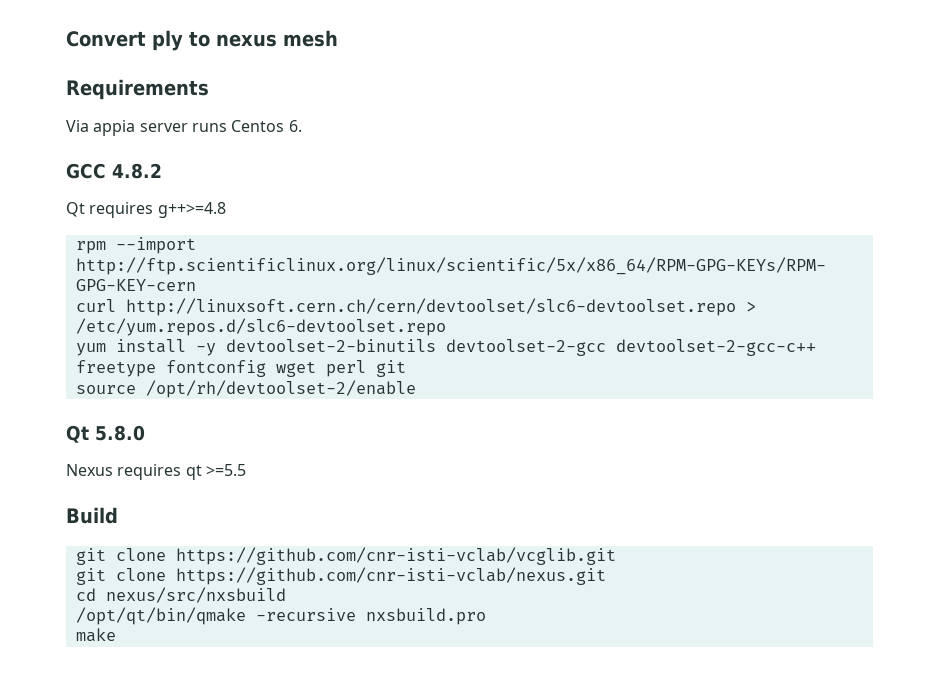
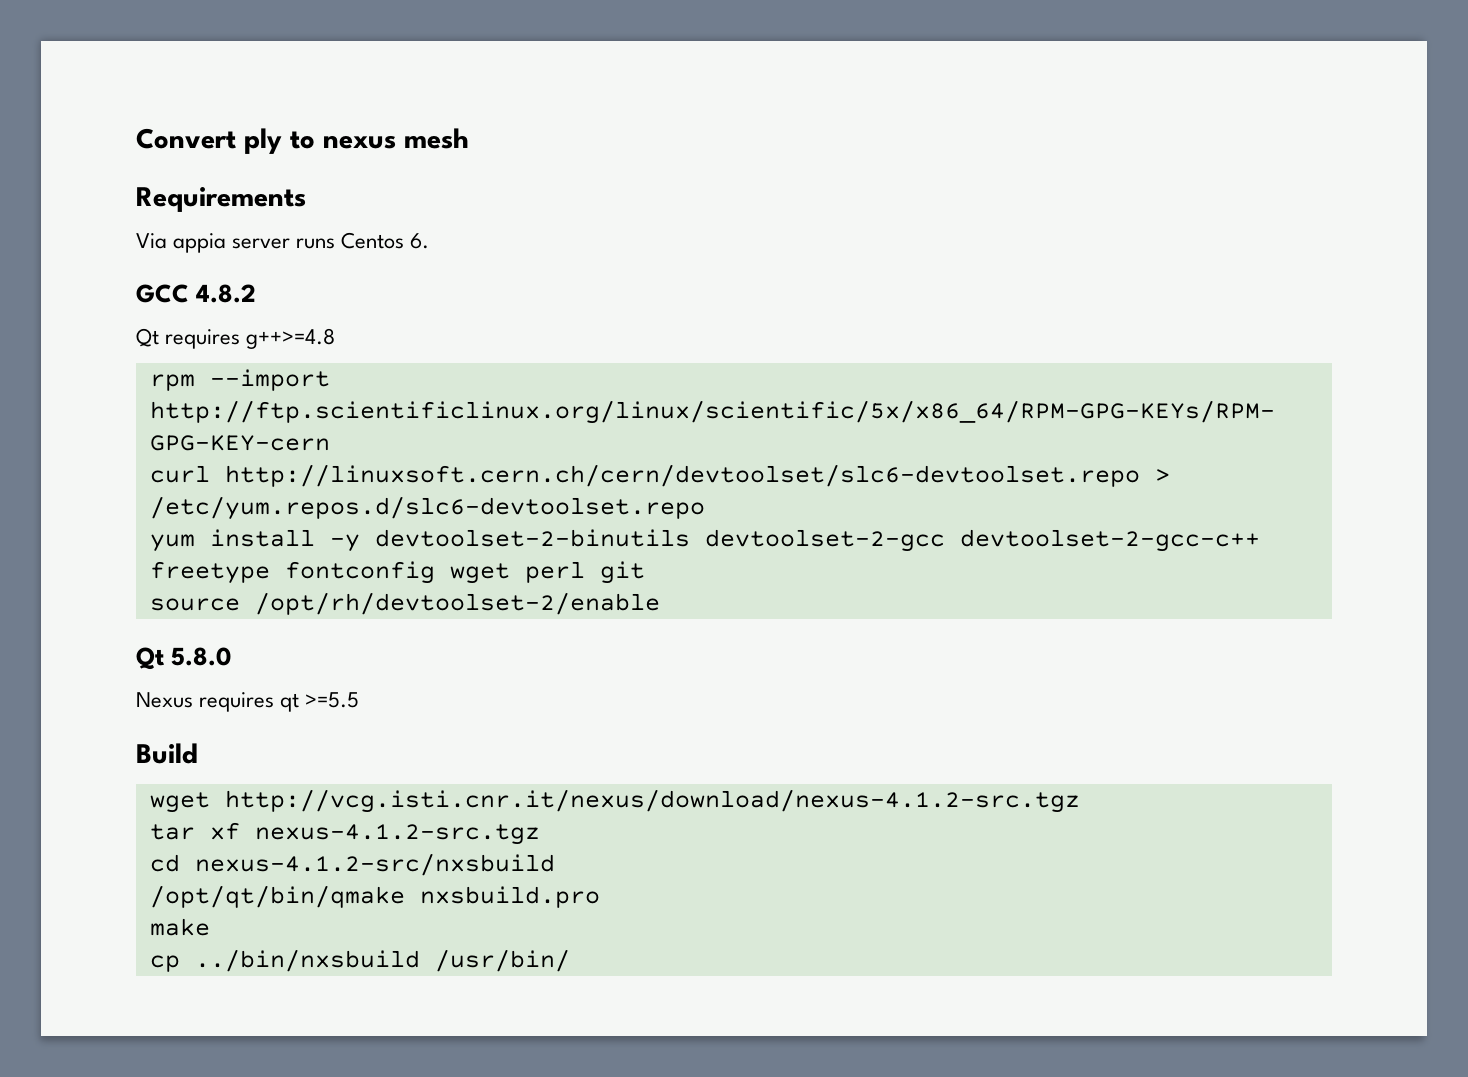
[75,547,616,565] [75,567,606,585] git clone https://github.com/cnr-isti-vclab/vcglib.git // git clone https://github.com/cnr-isti-vclab/nexus.git -> [149,789,1080,813] [149,822,540,845] wget http://vcg.isti.cnr.it/nexus/download/nexus-4.1.2-src.tgz // tar xf nexus-4.1.2-src.tgz
[105,587,286,603] nexus/src/nxsbuild -> [194,853,555,876] nexus-4.1.2-src/nxsbuild
[255,608,356,621] -recursive -> (405, 896) none
(116, 635) none -> [149,949,570,972] // cp ../bin/nxsbuild /usr/bin/

